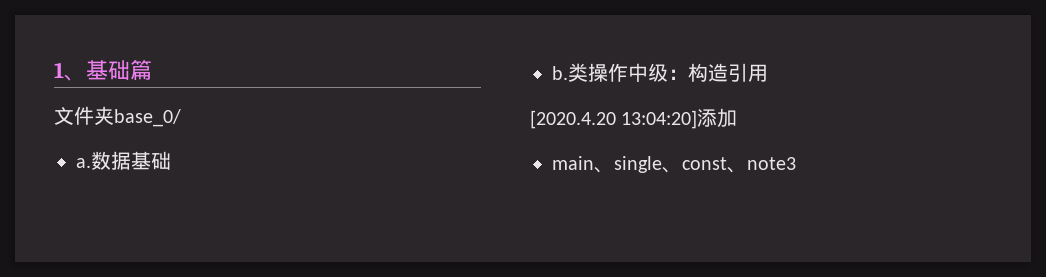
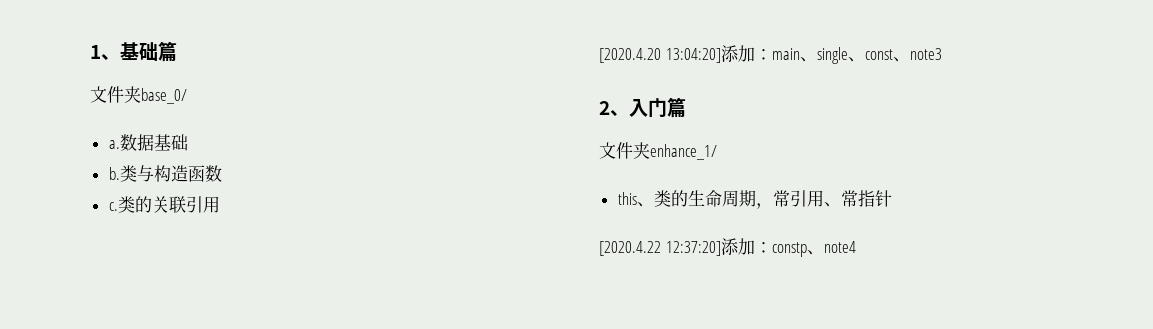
[588,63,728,82] 操作中级：构造 -> [136,165,222,182] [108,196,186,213] 与构造函数 // c.类的关联
(738, 118) // -> [754,49,772,60] ：
(796, 163) none -> [599,97,686,118] [599,142,717,160] [617,190,892,209] [599,238,856,257] // 2、入门篇 // 文件夹enhance_1/ // this、类的生命周期，常引用、常指针 // [2020.4.22 12:37:20]添加：constp、note4

